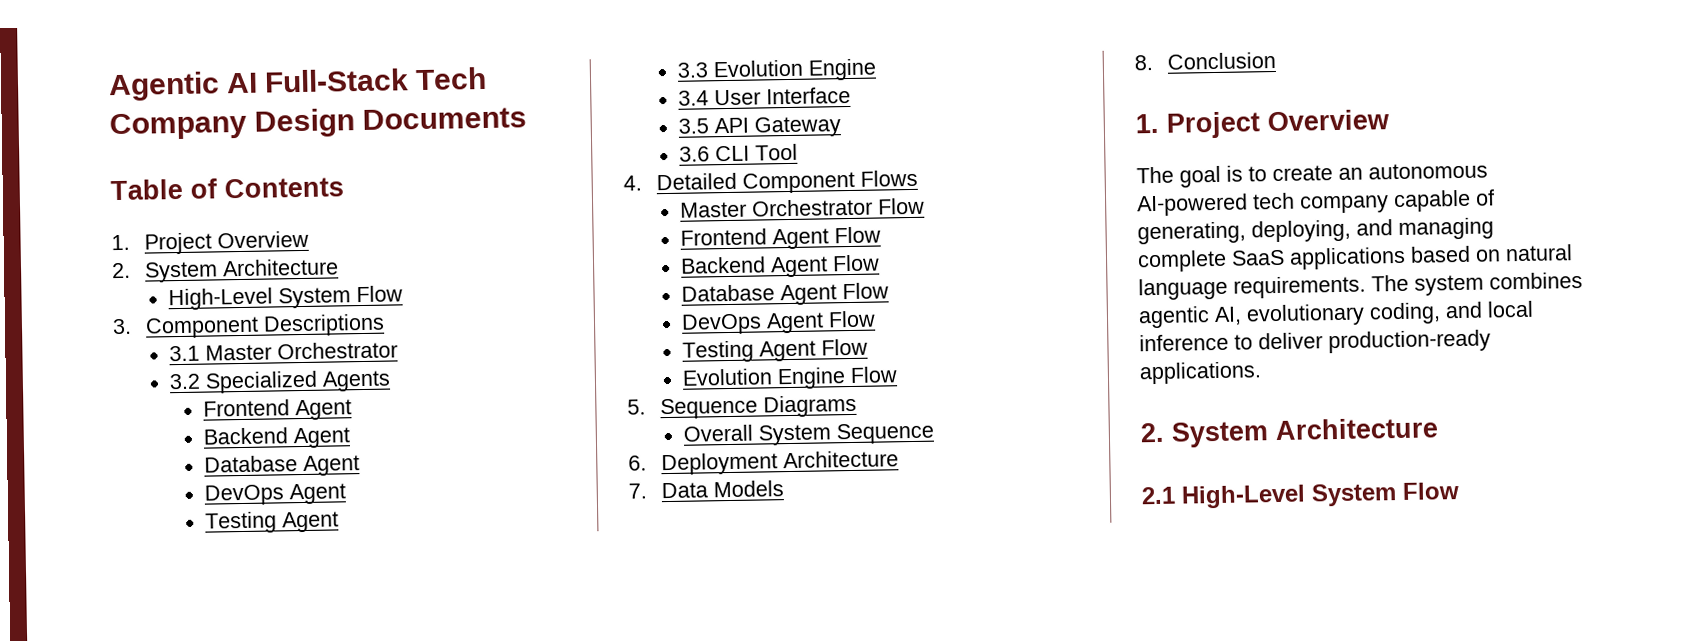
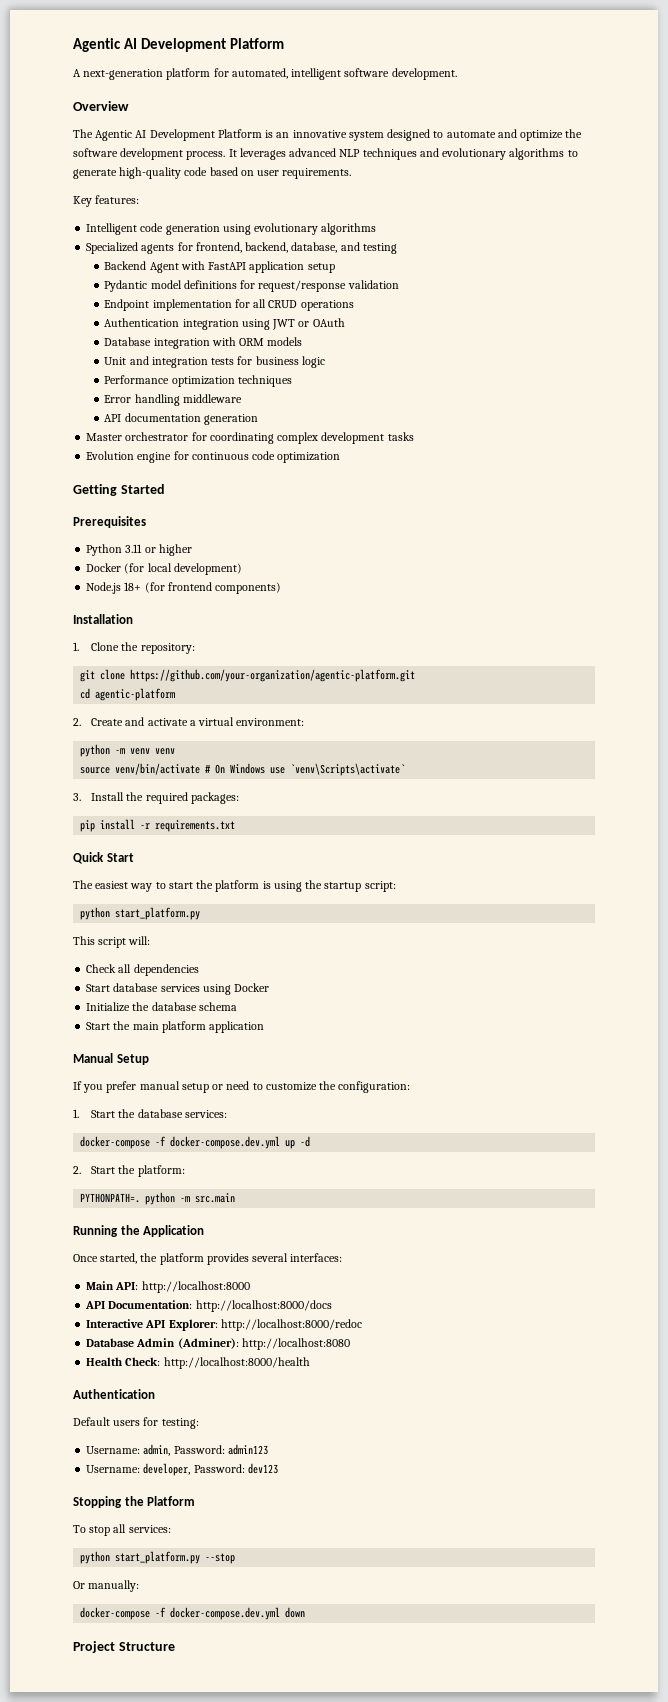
[108,66,488,102] [109,107,528,141] [110,177,344,201] [111,230,309,255] [111,258,339,283] [168,285,404,311] [112,313,385,339] [169,341,399,362] [169,370,392,394] [202,399,352,421] [202,427,351,449] [203,455,360,477] [203,483,346,506] [204,511,339,534] [677,58,878,81] [678,86,852,106] [678,116,842,138] [679,143,799,162] [623,169,918,194] [680,197,926,218] [680,226,882,250] [680,254,881,278] [681,282,890,306] [681,310,877,335] [682,338,869,363] [682,366,899,390] [627,394,857,420] [683,422,936,446] [628,450,899,476] [628,480,784,499] [1134,51,1276,71] [1135,109,1390,139] [1136,162,1488,188] [1136,189,1495,217] [1137,217,1494,245] [1137,244,1573,273] [1138,271,1583,301] [1138,300,1534,329] [1139,329,1491,354] [1139,361,1262,385] [1140,417,1438,448] [1141,482,1460,509] Agentic AI Full-Stack Tech Company Design Documents // Table of Contents // 1. Project Overview // 2. System Architecture // High-Level System Flow // 3. Component Descriptions // 3.1 Master Orchestrator // 3.2 Specialized Agents // Frontend Agent // Backend Agent // Database Agent // DevOps Agent // Testing Agent // 3.3 Evolution Engine // 3.4 User Interface // 3.5 API Gateway // 3.6 CLI Tool // 4. Detailed Component Flows // Master Orchestrator Flow // Frontend Agent Flow // Backend Agent Flow // Database Agent Flow // DevOps Agent Flow // Testing Agent Flow // Evolution Engine Flow // 5. Sequence Diagrams // Overall System Sequence // 6. Deployment Architecture // 7. Data Models // 8. Conclusion // 1. Project Overview // The goal is to create an autonomous AI-powered tech company capable of generating, deploying, and managing complete SaaS applications based on natural language requirements. The system combines agentic AI, evolutionary coding, and local inference to deliver production-ready applications. // 2. System Architecture // 2.1 High-Level System Flow -> [73,38,284,52] [73,68,457,80] [73,101,129,111] [73,129,583,141] [73,148,578,160] [73,167,352,179] [73,195,140,207] [86,223,377,235] [86,242,397,254] [104,261,335,273] [104,280,399,292] [104,299,354,311] [104,318,345,330] [104,337,303,349] [104,356,325,368] [104,375,292,387] [104,394,242,406] [104,413,258,425] [86,432,414,444] [86,451,341,463] [73,484,165,496] [73,516,146,528] [86,544,192,556] [86,563,242,575] [86,582,282,594] [73,614,133,624] [73,642,195,654] [80,669,416,682] [80,688,176,701] [73,717,305,726] [80,744,176,757] [80,763,406,776] [73,792,239,804] [80,819,236,832] [73,852,134,864] [73,880,396,892] [80,907,201,920] [73,936,151,948] [86,964,199,976] [86,983,270,995] [86,1002,237,1012] [86,1021,265,1033] [73,1053,149,1065] [73,1081,411,1093] [73,1109,227,1118] [80,1136,311,1149] [73,1165,185,1177] [80,1192,236,1205] [73,1225,205,1237] [73,1253,343,1265] [86,1281,250,1293] [85,1300,332,1312] [86,1319,362,1331] [86,1338,350,1350] [86,1357,310,1369] [73,1389,155,1399] [73,1417,199,1429] [86,1444,268,1456] [86,1463,278,1476] [73,1496,196,1508] [73,1524,171,1536] [80,1551,236,1564] [73,1580,140,1592] [80,1607,306,1620] [73,1641,175,1653] Agentic AI Development Platform // A next-generation platform for automated, intelligent software development. // Overview // The Agentic AI Development Platform is an innovative system designed to automate and optimize the software development process. It leverages advanced NLP techniques and evolutionary algorithms to generate high-quality code based on user requirements. // Key features: // Intelligent code generation using evolutionary algorithms // Specialized agents for frontend, backend, database, and testing // Backend Agent with FastAPI application setup // Pydantic model definitions for request/response validation // Endpoint implementation for all CRUD operations // Authentication integration using JWT or OAuth // Database integration with ORM models // Unit and integration tests for business logic // Performance optimization techniques // Error handling middleware // API documentation generation // Master orchestrator for coordinating complex development tasks // Evolution engine for continuous code optimization // Getting Started // Prerequisites // Python 3.11 or higher // Docker (for local development) // Node.js 18+ (for frontend components) // Installation // 1. Clone the repository: // git clone https://github.com/your-organization/agentic-platform.git // cd agentic-platform // 2. Create and activate a virtual environment: // python -m venv venv // source venv/bin/activate # On Windows use `venv\Scripts\activate` // 3. Install the required packages: // pip install -r requirements.txt // Quick Start // The easiest way to start the platform is using the startup script: // python start_platform.py // This script will: // Check all dependencies // Start database services using Docker // Initialize the database schema // Start the main platform application // Manual Setup // If you prefer manual setup or need to customize the configuration: // 1. Start the database services: // docker-compose -f docker-compose.dev.yml up -d // 2. Start the platform: // PYTHONPATH=. python -m src.main // Running the Application // Once started, the platform provides several interfaces: // Main API: http://localhost:8000 // API Documentation: http://localhost:8000/docs // Interactive API Explorer: http://localhost:8000/redoc // Database Admin (Adminer): http://localhost:8080 // Health Check: http://localhost:8000/health // Authentication // Default users for testing: // Username: admin, Password: admin123 // Username: developer, Password: dev123 // Stopping the Platform // To stop all services: // python start_platform.py --stop // Or manually: // docker-compose -f docker-compose.dev.yml down // Project Structure

